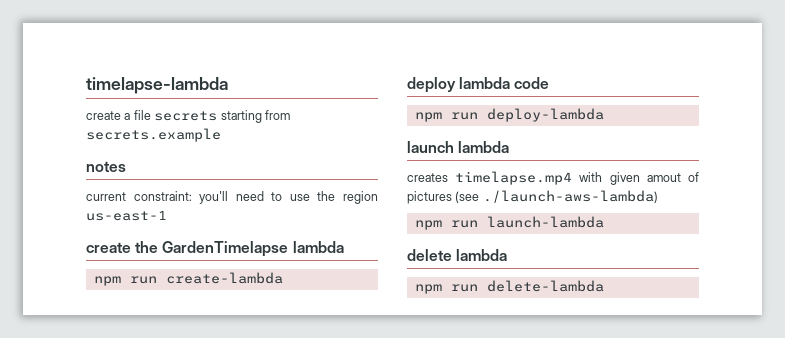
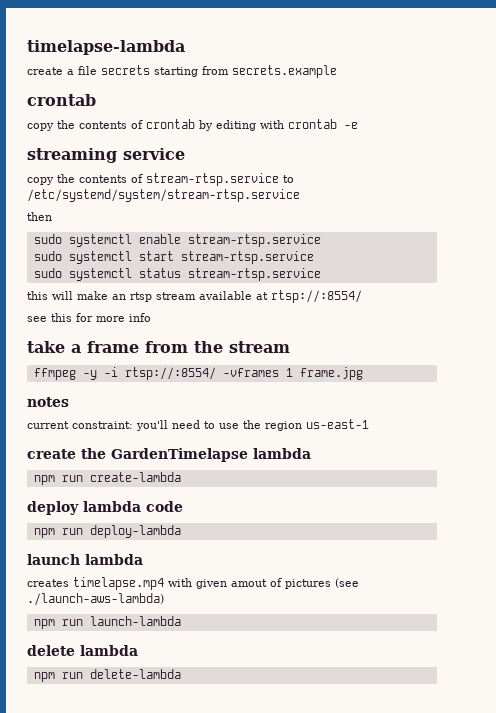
(221, 135) none -> [27,94,96,106] [27,119,358,131] [27,148,185,163] [27,173,294,186] [27,189,300,202] [27,212,52,221] [33,234,321,247] [33,251,314,264] [33,268,321,281] [27,290,362,303] [27,313,151,322] [27,341,290,353] [33,367,363,380] // crontab // copy the contents of crontab by editing with crontab -e // streaming service // copy the contents of stream-rtsp.service to /etc/systemd/system/stream-rtsp.service // then // sudo systemctl enable stream-rtsp.service // sudo systemctl start stream-rtsp.service // sudo systemctl status stream-rtsp.service // this will make an rtsp stream available at rtsp://:8554/ // see this for more info // take a frame from the stream // ffmpeg -y -i rtsp://:8554/ -vframes 1 frame.jpg

